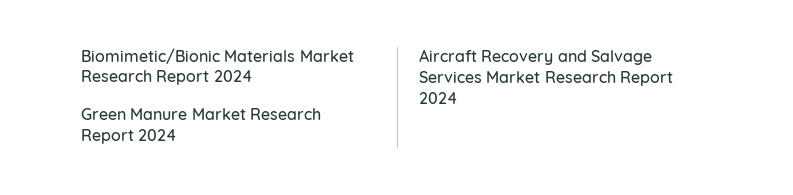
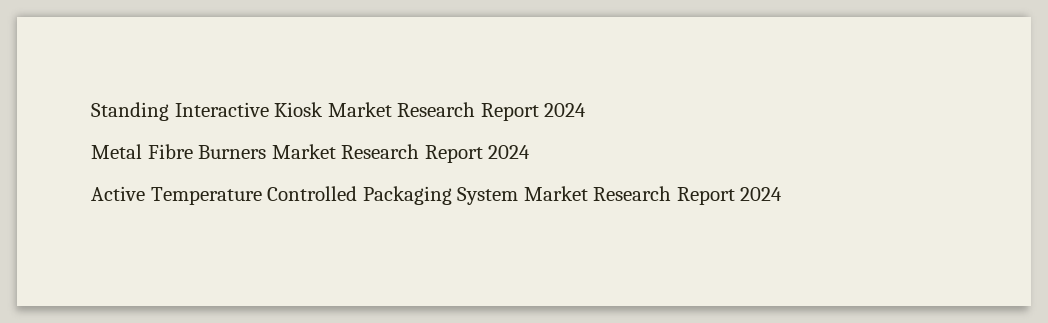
[81,48,354,64] [81,70,252,85] [81,108,321,120] [81,129,177,144] [419,49,652,65] [419,71,482,83] Biomimetic/Bionic Materials Market Research Report 2024 // Green Manure Market Research Report 2024 // Aircraft Recovery and Salvage Services -> [91,102,587,121] [91,144,531,163] [91,186,519,205] Standing Interactive Kiosk Market Research Report 2024 // Metal Fibre Burners Market Research Report 2024 // Active Temperature Controlled Packaging System

